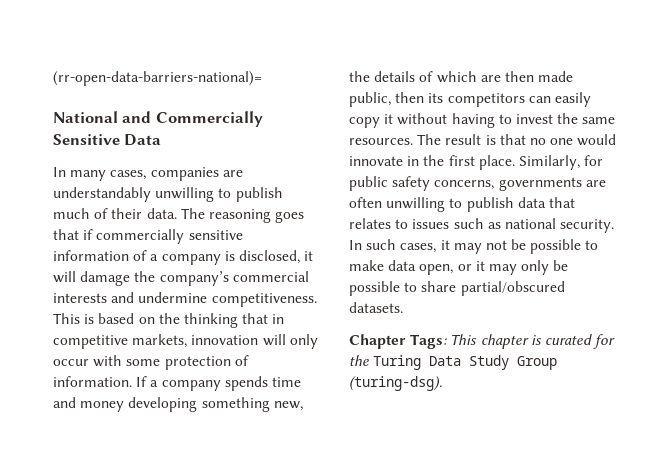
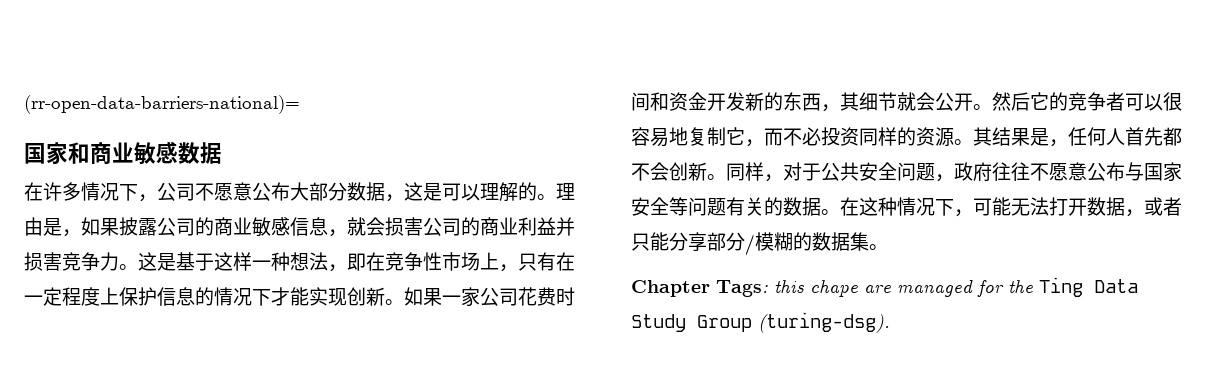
[53,111,263,127] [53,134,162,146] [53,167,243,181] [53,187,283,202] [53,208,305,223] [53,229,243,244] [53,250,314,265] [53,271,309,286] [53,292,317,307] [53,313,285,328] [53,334,318,349] [53,355,249,370] [53,376,301,391] [53,397,303,412] [349,71,574,83] [349,92,591,107] [349,113,616,128] [349,134,617,146] [349,155,604,170] [349,176,606,191] [349,197,575,212] [349,218,615,233] [349,239,599,254] [349,260,569,275] [349,281,565,296] [349,302,403,313] [349,334,592,349] National and Commercially Sensitive Data // In many cases, companies are understandably unwilling to publish much of their data. The reasoning goes that if commercially sensitive information of a company is disclosed, it will damage the company’s commercial interests and undermine competitiveness. This is based on the thinking that in competitive markets, innovation will only occur with some protection of information. If a company spends time and money developing something new, the details of which are then made public, then its competitors can easily copy it without having to invest the same resources. The result is that no one would innovate in the first place. Similarly, for public safety concerns, governments are often unwilling to publish data that relates to issues such as national security. In such cases, it may not be possible to make data open, or it may only be possible to share partial/obscured datasets. // Chapter Tags: This chapter is curated -> [24,141,222,164] [24,182,575,202] [24,217,575,237] [24,252,575,272] [24,287,575,307] [631,92,1182,112] [631,127,1182,147] [631,162,1182,182] [631,197,1182,217] [631,232,888,256] [631,280,973,297] 国家和商业敏感数据 // 在许多情况下，公司不愿意公布大部分数据，这是可以理解的。理由是，如果披露公司的商业敏感信息，就会损害公司的商业利益并损害竞争力。这是基于这样一种想法，即在竞争性市场上，只有在一定程度上保护信息的情况下才能实现创新。如果一家公司花费时间和资金开发新的东西，其细节就会公开。然后它的竞争者可以很容易地复制它，而不必投资同样的资源。其结果是，任何人首先都不会创新。同样，对于公共安全问题，政府往往不愿意公布与国家安全等问题有关的数据。在这种情况下，可能无法打开数据，或者只能分享部分/模糊的数据集。 // Chapter Tags: this chape are managed
[373,355,422,370] Turing -> [1039,277,1083,297] Ting

